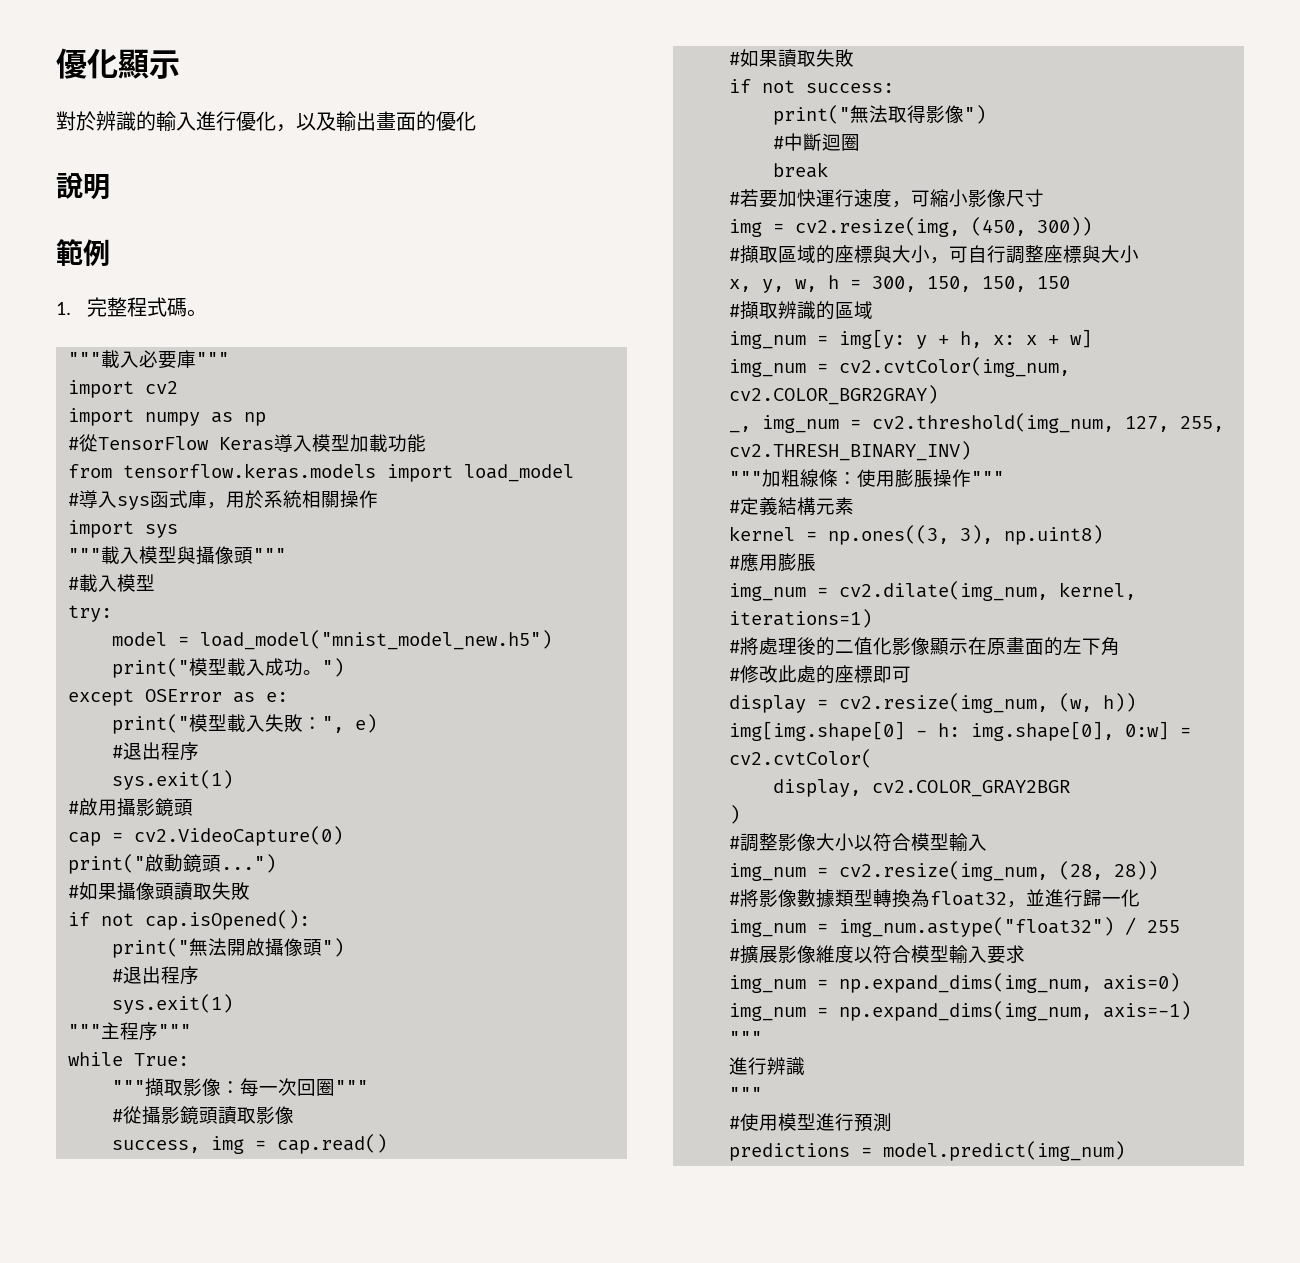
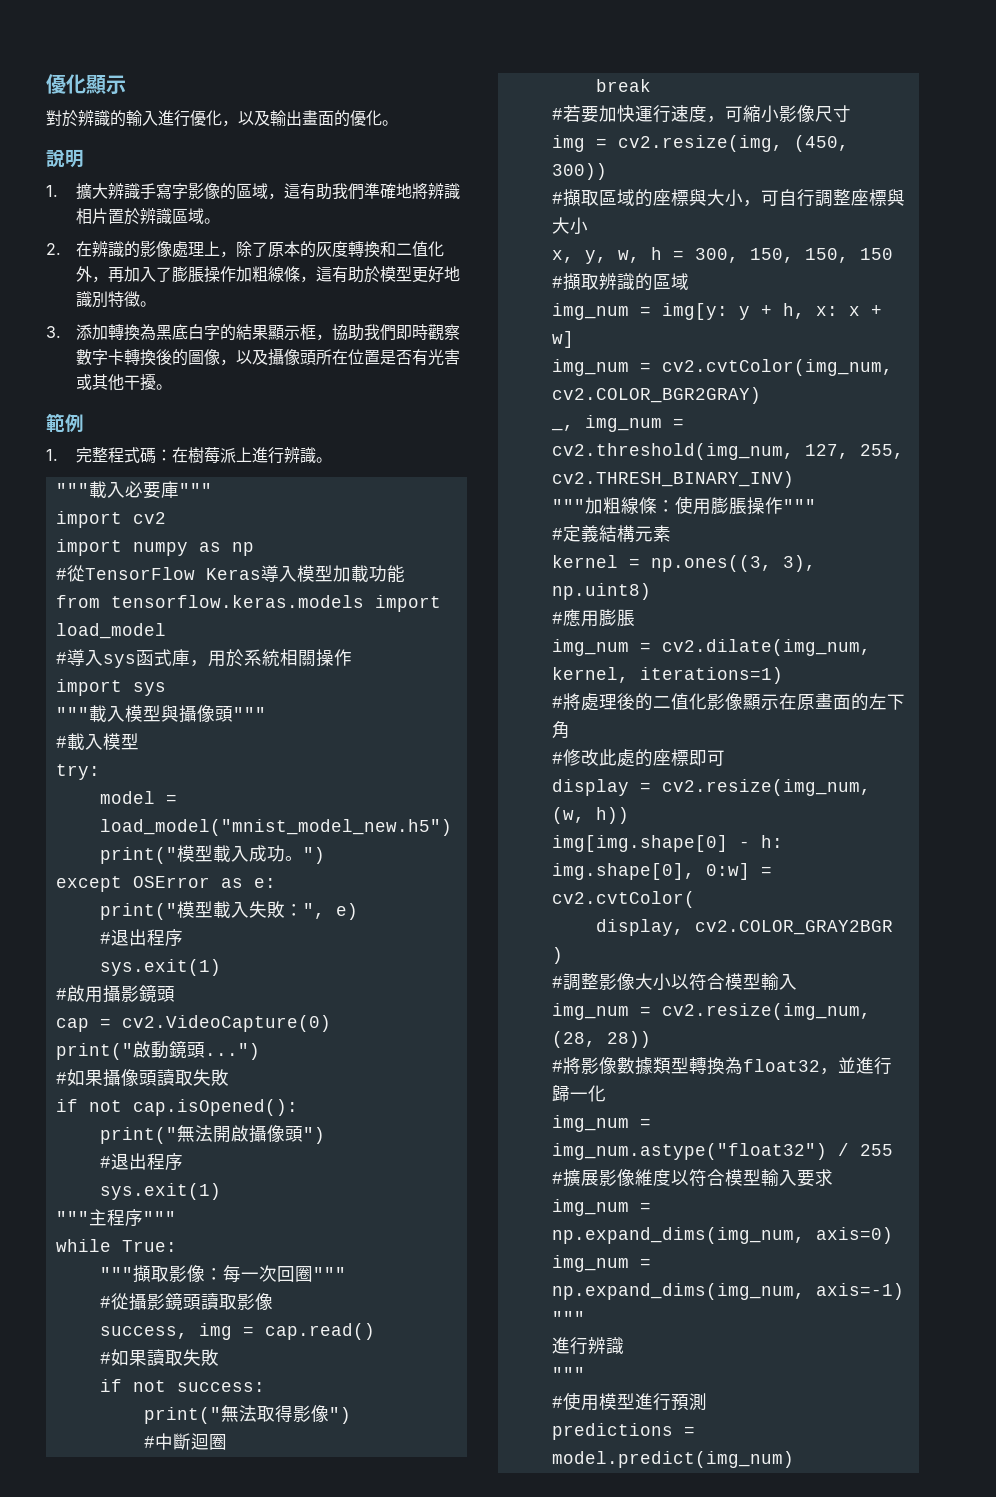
(476, 121) none -> [382,120,398,126] 。
(110, 187) none -> [46,183,461,200] [76,208,221,225] [46,241,445,258] [76,266,461,283] [76,291,157,308] [46,324,461,341] [76,348,461,366] [76,373,173,391] // 1.擴大辨識手寫字影像的區域，這有助我們準確地將辨識相片置於辨識區域。 // 2.在辨識的影像處理上，除了原本的灰度轉換和二值化外，再加入了膨脹操作加粗線條，這有助於模型更好地識別特徵。 // 3.添加轉換為黑底白字的結果顯示框，協助我們即時觀察數字卡轉換後的圖像，以及攝像頭所在位置是否有光害或其他干擾。
(188, 307) none -> [156,447,317,464] ：在樹莓派上進行辨識

